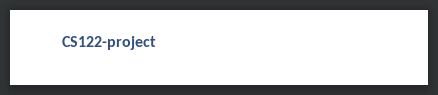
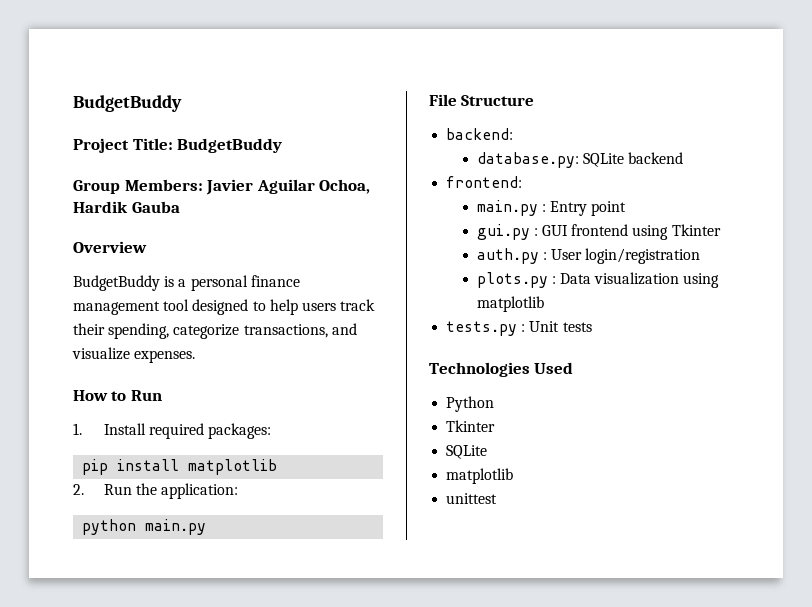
[62,36,156,50] CS122-project -> [73,95,182,112] [73,138,283,153] [73,179,371,195] [73,201,180,213] [73,241,147,253] [73,275,300,291] [73,299,376,315] [73,323,357,339] [72,347,196,363] [73,390,162,401] [73,423,272,439] [82,459,278,475] [73,483,239,499] [82,519,207,535] [429,94,535,106] [446,128,514,140] [476,152,684,168] [446,176,523,188] [476,200,627,216] [476,224,721,240] [476,248,701,264] [476,272,720,288] [476,296,544,312] [446,321,592,336] [429,362,574,377] [446,396,495,412] [446,420,496,432] [446,445,488,459] [446,468,514,484] [446,493,498,504] BudgetBuddy // Project Title: BudgetBuddy // Group Members: Javier Aguilar Ochoa, Hardik Gauba // Overview // BudgetBuddy is a personal finance management tool designed to help users track their spending, categorize transactions, and visualize expenses. // How to Run // 1. Install required packages: // pip install matplotlib // 2. Run the application: // python main.py // File Structure // backend: // database.py: SQLite backend // frontend: // main.py : Entry point // gui.py : GUI frontend using Tkinter // auth.py : User login/registration // plots.py : Data visualization using matplotlib // tests.py : Unit tests // Technologies Used // Python // Tkinter // SQLite // matplotlib // unittest

